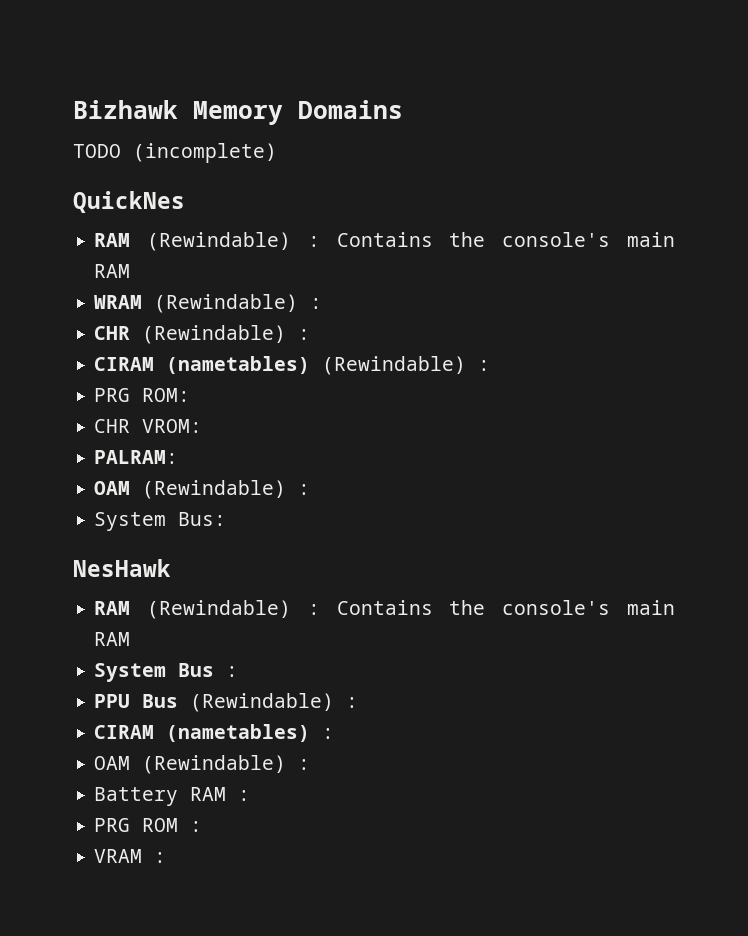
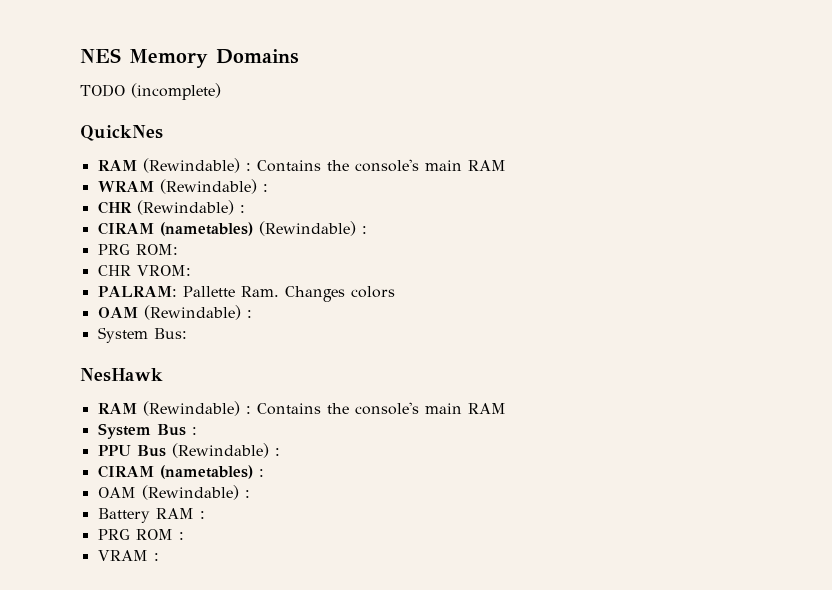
[73,100,178,119] Bizhawk -> [80,48,121,63] NES
(179, 457) none -> [182,286,395,302] Pallette Ram. Changes colors

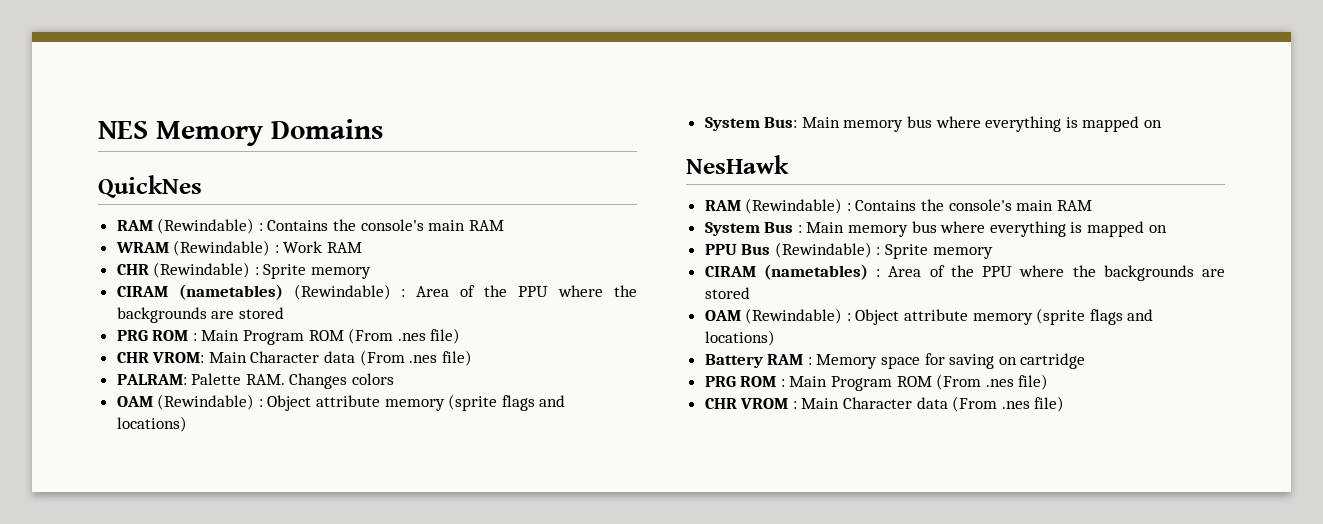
[80,83,221,100] // TODO (incomplete) -> (383, 129) none
(268, 188) none -> [283,241,363,253] Work RAM
(245, 209) none -> [263,264,372,279] Sprite memory
[97,244,178,255] [97,265,191,276] // PRG ROM: // CHR VROM: -> [416,285,637,297] [116,307,284,323] [116,328,461,345] [116,350,472,366] Area of the PPU where the backgrounds are stored // PRG ROM : Main Program ROM (From .nes file) // CHR VROM: Main Character data (From .nes file)
[182,286,279,297] Pallette Ram. -> [191,373,285,385] Palette RAM.
[97,327,187,343] // System Bus: -> [267,394,566,411] [116,416,187,432] [704,116,1163,132] Object attribute memory (sprite flags and locations) // System Bus: Main memory bus where everything is mapped on
(197, 431) none -> [806,221,1167,237] Main memory bus where everything is mapped on
(280, 452) none -> [885,244,993,259] Sprite memory
[97,485,250,500] [97,508,205,523] [97,529,184,540] [97,550,159,561] // OAM (Rewindable) : // Battery RAM : // PRG ROM : // VRAM : -> [888,265,1225,281] [704,287,750,299] [704,308,1154,325] [704,330,775,346] [704,353,1086,369] [704,374,1049,391] [704,396,1065,412] Area of the PPU where the backgrounds are stored // OAM (Rewindable) : Object attribute memory (sprite flags and locations) // Battery RAM : Memory space for saving on cartridge // PRG ROM : Main Program ROM (From .nes file) // CHR VROM : Main Character data (From .nes file)

